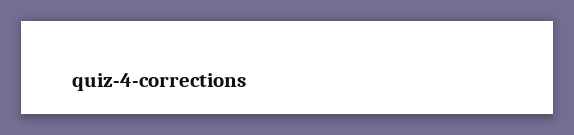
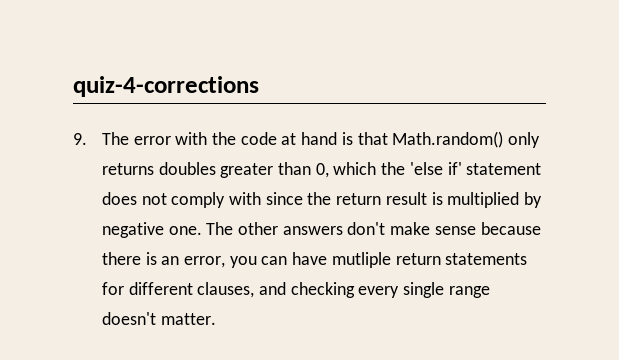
(246, 82) none -> [73,131,541,148] [101,162,542,178] [101,192,543,208] [101,222,541,238] [101,252,528,268] [101,282,490,298] [101,312,216,325] // 9. The error with the code at hand is that Math.random() only returns doubles greater than 0, which the 'else if' statement does not comply with since the return result is multiplied by negative one. The other answers don't make sense because there is an error, you can have mutliple return statements for different clauses, and checking every single range doesn't matter.

